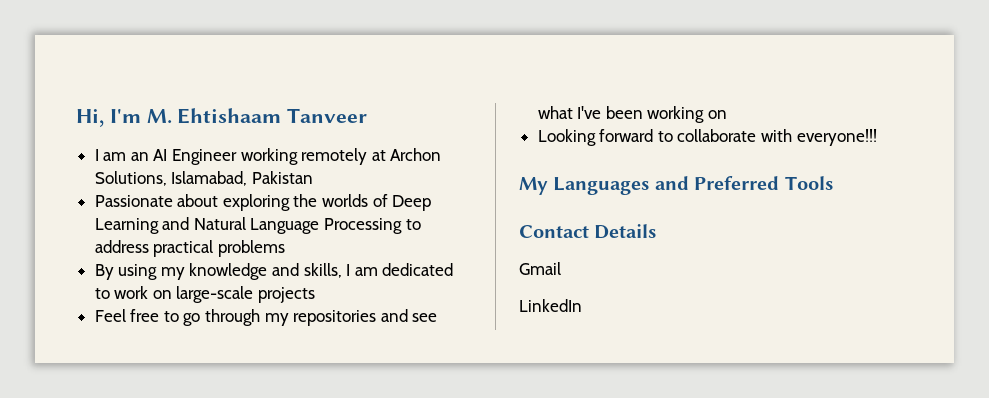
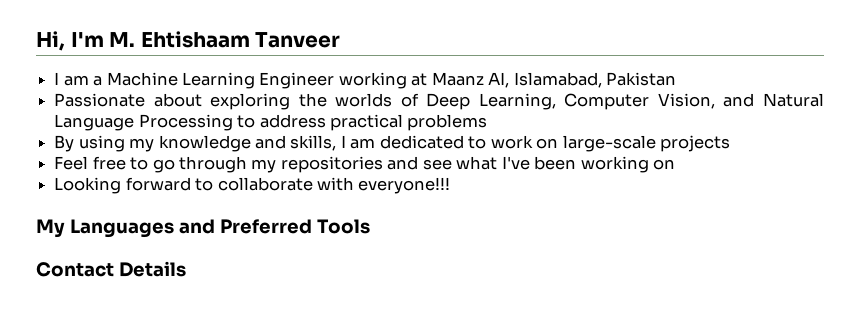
[130,148,442,165] [94,171,167,186] an AI Engineer working remotely at Archon Solutions, -> [93,72,510,89] a Machine Learning Engineer working at Maanz AI,
[94,218,159,234] Learning -> [478,93,715,110] Learning, Computer Vision,
[519,262,561,275] [519,299,582,312] // Gmail // LinkedIn -> (186, 269) none

